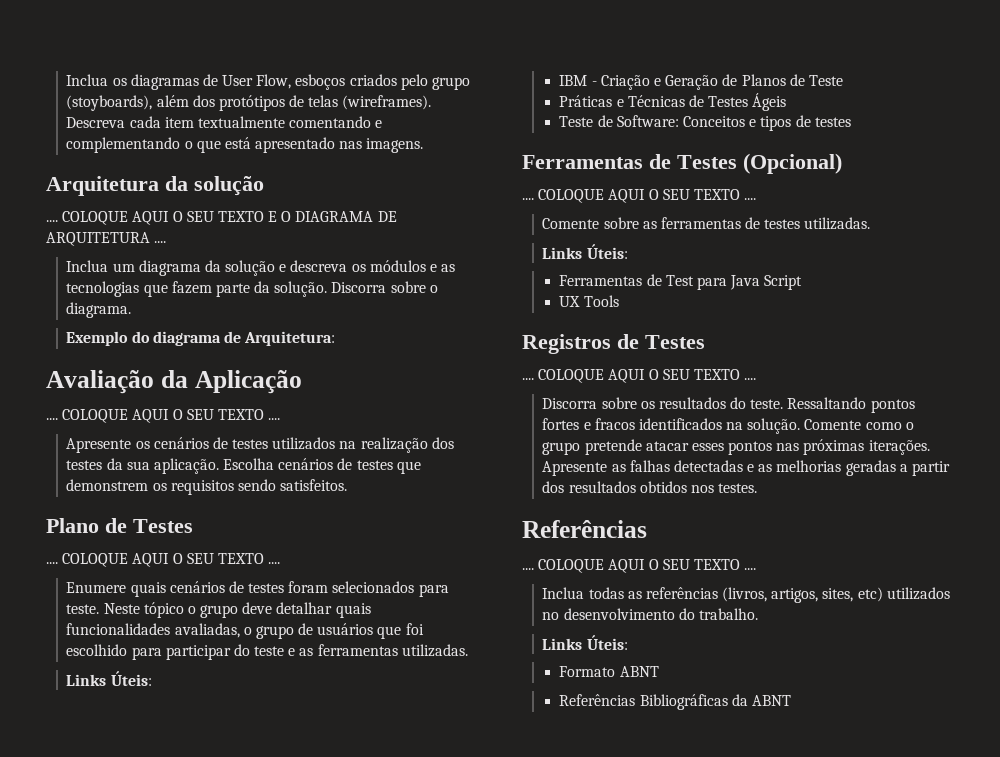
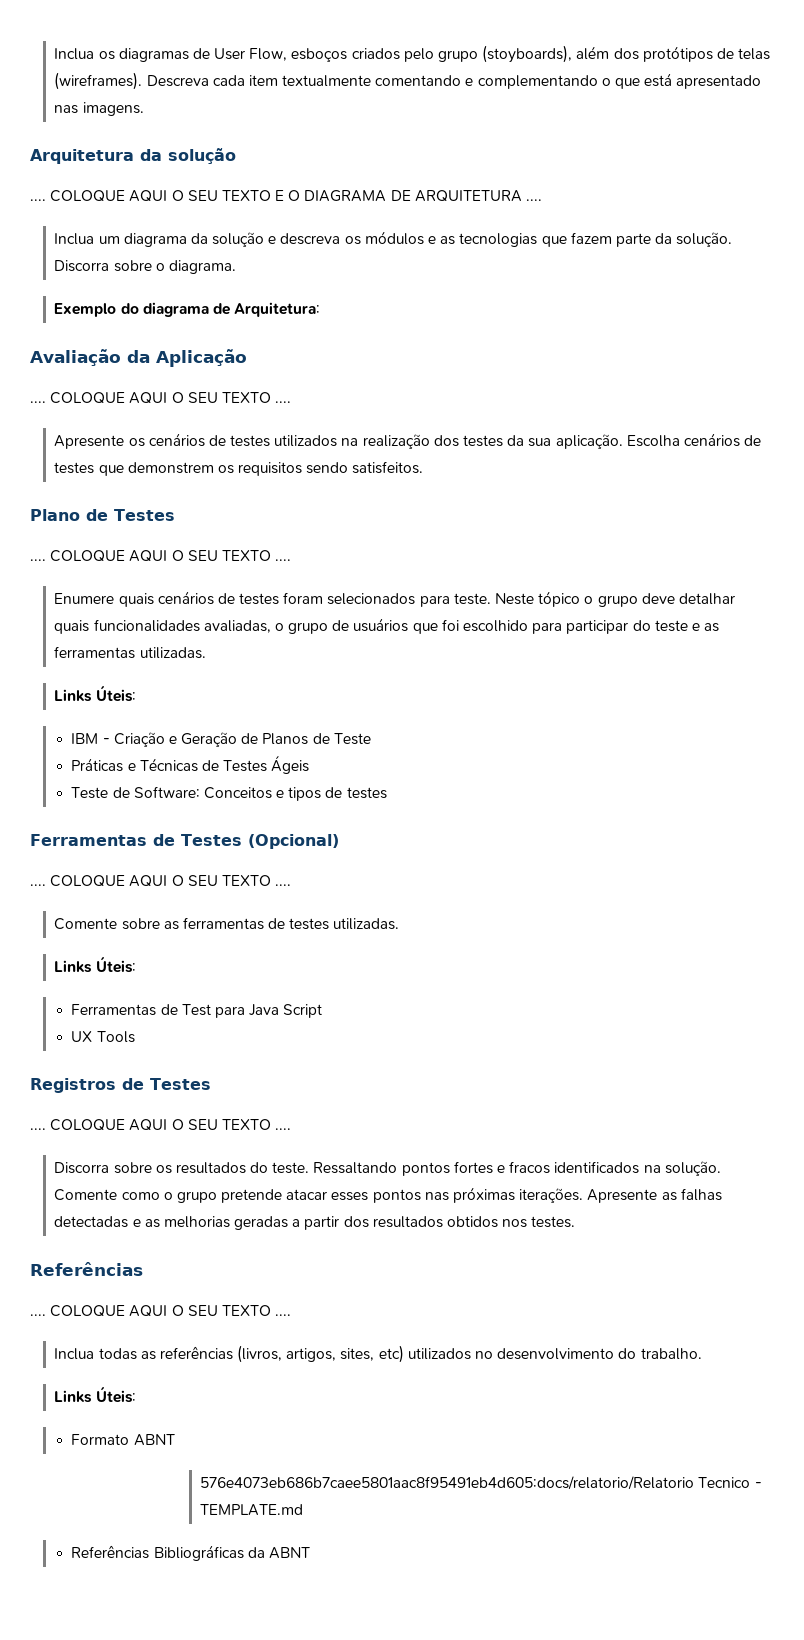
(659, 671) none -> [200,1476,762,1490] [200,1504,304,1516] // 576e4073eb686b7caee5801aac8f95491eb4d605:docs/relatorio/Relatorio Tecnico - TEMPLATE.md

